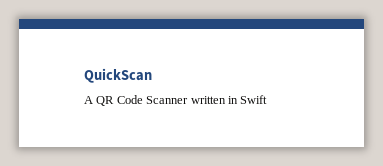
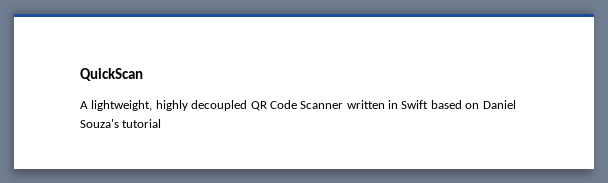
(93, 100) none -> [91,100,248,111] lightweight, highly decoupled
(268, 99) none -> [430,100,516,109] [80,119,162,128] based on Daniel Souza's tutorial

